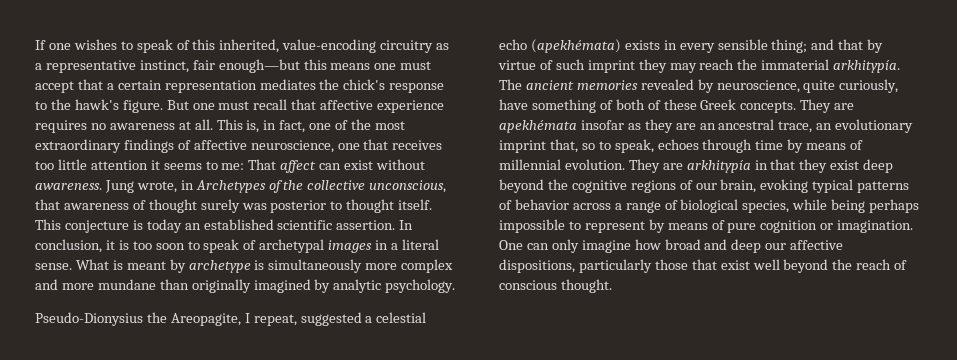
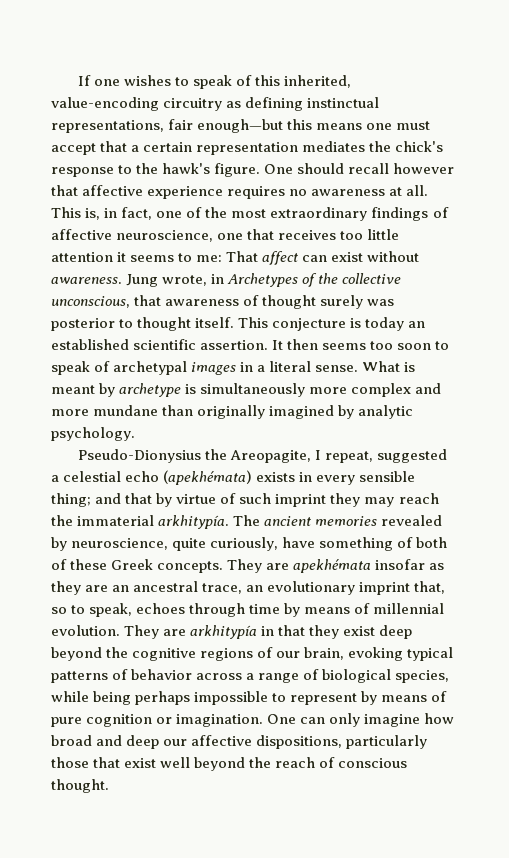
[35,60,189,73] a representative instinct, -> [245,97,380,111] [51,120,164,133] defining instinctual representations,
[166,99,288,110] But one must recall -> [264,163,455,174] One should recall however
[399,220,414,230] [35,239,129,253] In conclusion, it is -> [272,339,367,350] It then seems

